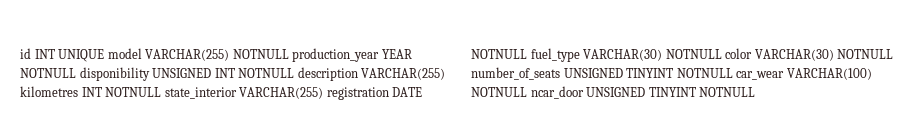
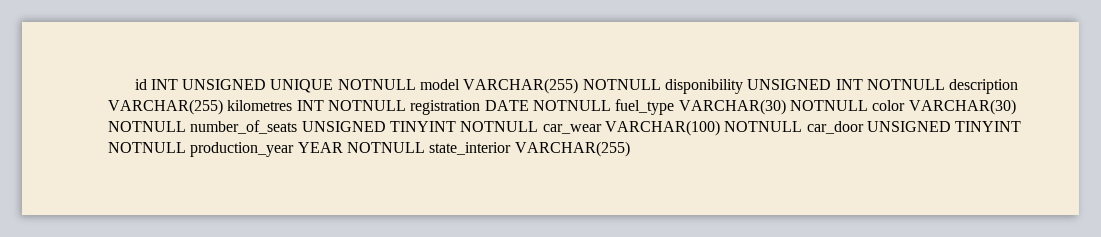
[58,48,412,62] UNIQUE model VARCHAR(255) NOTNULL production_year YEAR -> [182,78,579,94] UNSIGNED UNIQUE NOTNULL model VARCHAR(255)
[164,87,324,99] state_interior VARCHAR(255) -> (406, 105) none
[530,86,756,99] ncar_door UNSIGNED TINYINT NOTNULL -> [806,121,1022,134] [108,141,630,157] car_door UNSIGNED TINYINT NOTNULL production_year YEAR NOTNULL state_interior VARCHAR(255)

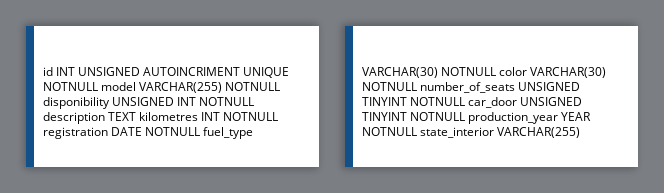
(267, 84) none -> [143,67,241,76] AUTOINCRIMENT
[108,99,223,115] VARCHAR(255) -> [108,112,137,121] TEXT
[542,120,803,136] car_wear VARCHAR(100) NOTNULL -> (466, 101) none

